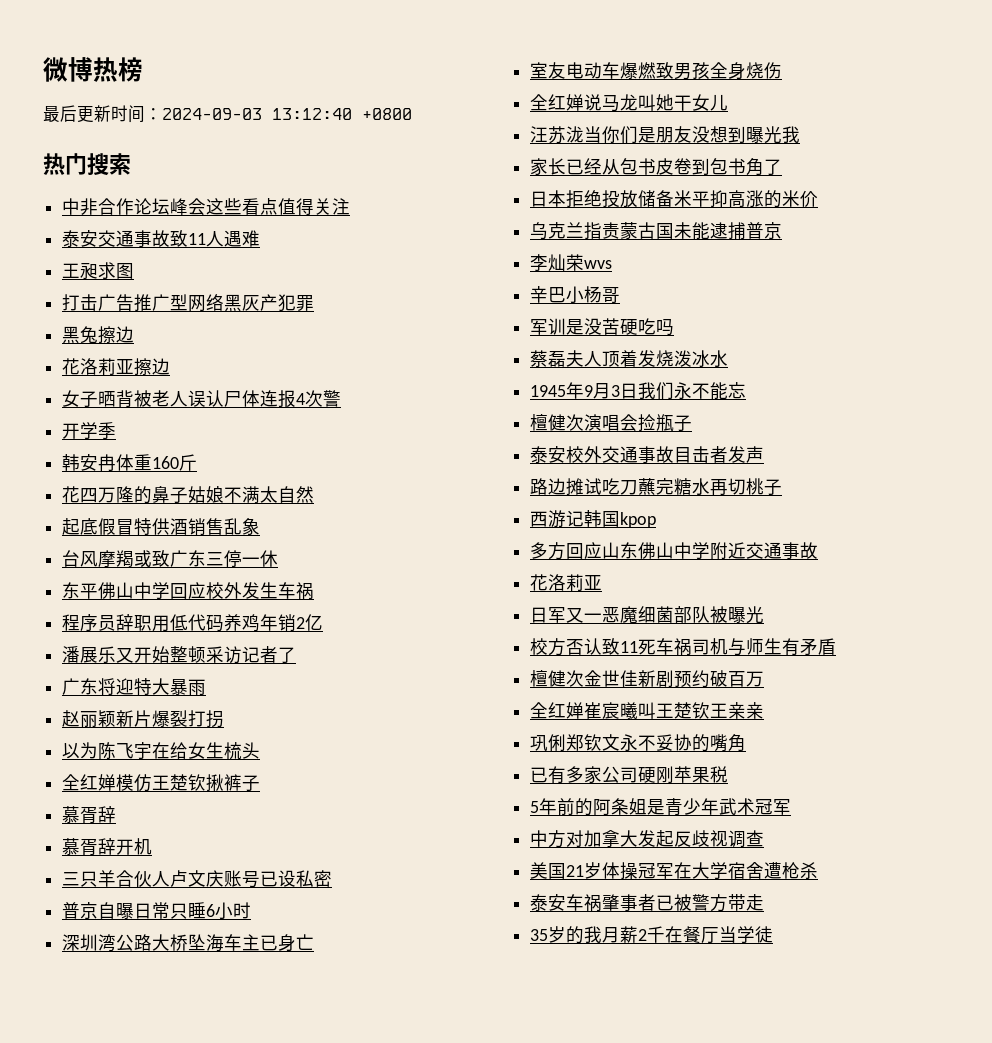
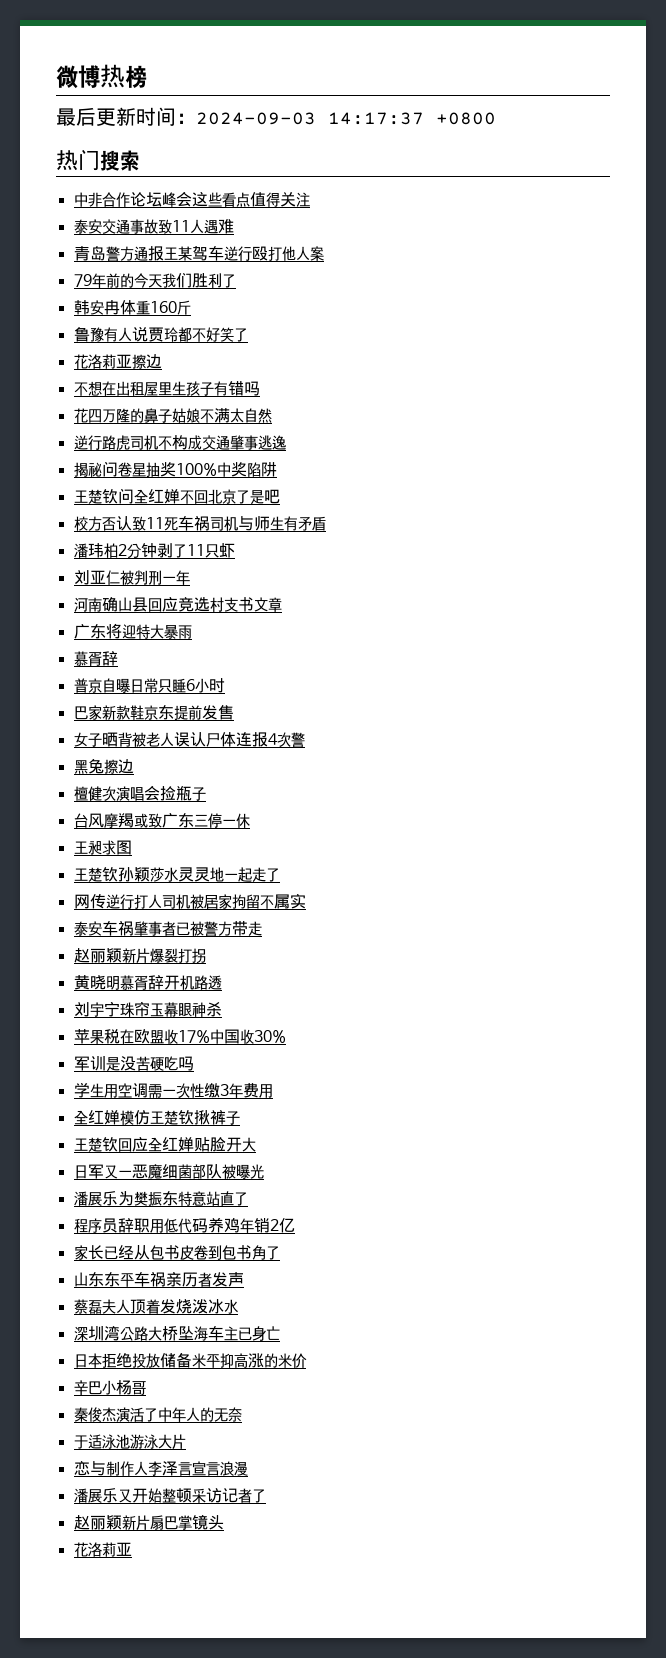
[272,108,352,120] 13:12:40 -> [328,112,424,125] 14:17:37
[62,262,135,279] [62,294,315,312] [62,326,135,344] [62,358,171,376] [62,390,342,408] [62,422,117,439] [62,454,198,472] 王昶求图 // 打击广告推广型网络黑灰产犯罪 // 黑兔擦边 // 花洛莉亚擦边 // 女子晒背被老人误认尸体连报4次警 // 开学季 // 韩安冉体重160斤 -> [73,246,324,261] [73,273,236,288] [73,300,191,315] [73,326,248,342] [73,354,162,369] [73,381,260,396] 青岛警方通报王某驾车逆行殴打他人案 // 79年前的今天我们胜利了 // 韩安冉体重160斤 // 鲁豫有人说贾玲都不好笑了 // 花洛莉亚擦边 // 不想在出租屋里生孩子有错吗
[62,518,261,536] [62,550,279,568] [62,582,315,600] [62,614,324,632] [62,646,297,664] [62,678,207,696] [62,710,225,728] [62,742,261,760] [62,774,261,792] [62,806,117,823] [62,838,153,855] [62,870,333,888] [62,902,252,920] [62,934,315,952] [530,62,783,80] [530,94,729,112] [530,126,801,144] [530,158,783,176] [530,190,819,208] [530,222,783,240] [530,254,613,271] [530,286,621,304] [530,318,675,336] [530,350,729,367] [530,382,747,400] [530,414,693,432] [530,446,765,463] [530,478,783,496] [530,510,657,528] [530,542,819,560] [530,574,603,591] [530,606,765,624] 起底假冒特供酒销售乱象 // 台风摩羯或致广东三停一休 // 东平佛山中学回应校外发生车祸 // 程序员辞职用低代码养鸡年销2亿 // 潘展乐又开始整顿采访记者了 // 广东将迎特大暴雨 // 赵丽颖新片爆裂打拐 // 以为陈飞宇在给女生梳头 // 全红婵模仿王楚钦揪裤子 // 慕胥辞 // 慕胥辞开机 // 三只羊合伙人卢文庆账号已设私密 // 普京自曝日常只睡6小时 // 深圳湾公路大桥坠海车主已身亡 // 室友电动车爆燃致男孩全身烧伤 // 全红婵说马龙叫她干女儿 // 汪苏泷当你们是朋友没想到曝光我 // 家长已经从包书皮卷到包书角了 // 日本拒绝投放储备米平抑高涨的米价 // 乌克兰指责蒙古国未能逮捕普京 // 李灿荣wvs // 辛巴小杨哥 // 军训是没苦硬吃吗 // 蔡磊夫人顶着发烧泼冰水 // 1945年9月3日我们永不能忘 // 檀健次演唱会捡瓶子 // 泰安校外交通事故目击者发声 // 路边摊试吃刀蘸完糖水再切桃子 // 西游记韩国kpop // 多方回应山东佛山中学附近交通事故 // 花洛莉亚 // 日军又一恶魔细菌部队被曝光 -> [73,435,286,451] [73,461,277,478] [73,488,280,505] 逆行路虎司机不构成交通肇事逃逸 // 揭秘问卷星抽奖100%中奖陷阱 // 王楚钦问全红婵不回北京了是吧
[530,670,765,688] [530,702,765,719] [530,734,747,752] [530,766,729,784] [530,798,792,816] [530,830,765,848] [530,862,819,880] 檀健次金世佳新剧预约破百万 // 全红婵崔宸曦叫王楚钦王亲亲 // 巩俐郑钦文永不妥协的嘴角 // 已有多家公司硬刚苹果税 // 5年前的阿条姐是青少年武术冠军 // 中方对加拿大发起反歧视调查 // 美国21岁体操冠军在大学宿舍遭枪杀 -> [73,543,235,559] [73,570,190,585] [73,597,282,612] [73,623,192,639] [73,651,118,666] [73,678,225,693] [73,704,234,720] [73,732,305,748] [73,758,134,774] [73,785,206,802] [73,813,250,828] [73,840,132,855] [73,866,280,883] [73,893,306,909] 潘玮柏2分钟剥了11只虾 // 刘亚仁被判刑一年 // 河南确山县回应竞选村支书文章 // 广东将迎特大暴雨 // 慕胥辞 // 普京自曝日常只睡6小时 // 巴家新款鞋京东提前发售 // 女子晒背被老人误认尸体连报4次警 // 黑兔擦边 // 檀健次演唱会捡瓶子 // 台风摩羯或致广东三停一休 // 王昶求图 // 王楚钦孙颖莎水灵灵地一起走了 // 网传逆行打人司机被居家拘留不属实
[530,926,774,944] 35岁的我月薪2千在餐厅当学徒 -> [73,948,206,964] [73,975,222,990] [73,1001,222,1017] [73,1029,286,1044] [73,1056,194,1072] [73,1082,273,1099] [73,1109,240,1125] [73,1136,256,1152] [73,1164,264,1179] [73,1191,248,1207] [73,1217,295,1233] [73,1245,280,1260] [73,1271,244,1287] [73,1299,238,1314] [73,1326,280,1341] [73,1352,307,1368] [73,1380,146,1395] [73,1407,242,1422] [73,1434,186,1449] [73,1460,248,1476] [73,1488,266,1503] [73,1514,224,1530] [73,1542,132,1557] 赵丽颖新片爆裂打拐 // 黄晓明慕胥辞开机路透 // 刘宇宁珠帘玉幕眼神杀 // 苹果税在欧盟收17%中国收30% // 军训是没苦硬吃吗 // 学生用空调需一次性缴3年费用 // 全红婵模仿王楚钦揪裤子 // 王楚钦回应全红婵贴脸开大 // 日军又一恶魔细菌部队被曝光 // 潘展乐为樊振东特意站直了 // 程序员辞职用低代码养鸡年销2亿 // 家长已经从包书皮卷到包书角了 // 山东东平车祸亲历者发声 // 蔡磊夫人顶着发烧泼冰水 // 深圳湾公路大桥坠海车主已身亡 // 日本拒绝投放储备米平抑高涨的米价 // 辛巴小杨哥 // 秦俊杰演活了中年人的无奈 // 于适泳池游泳大片 // 恋与制作人李泽言宣言浪漫 // 潘展乐又开始整顿采访记者了 // 赵丽颖新片扇巴掌镜头 // 花洛莉亚

